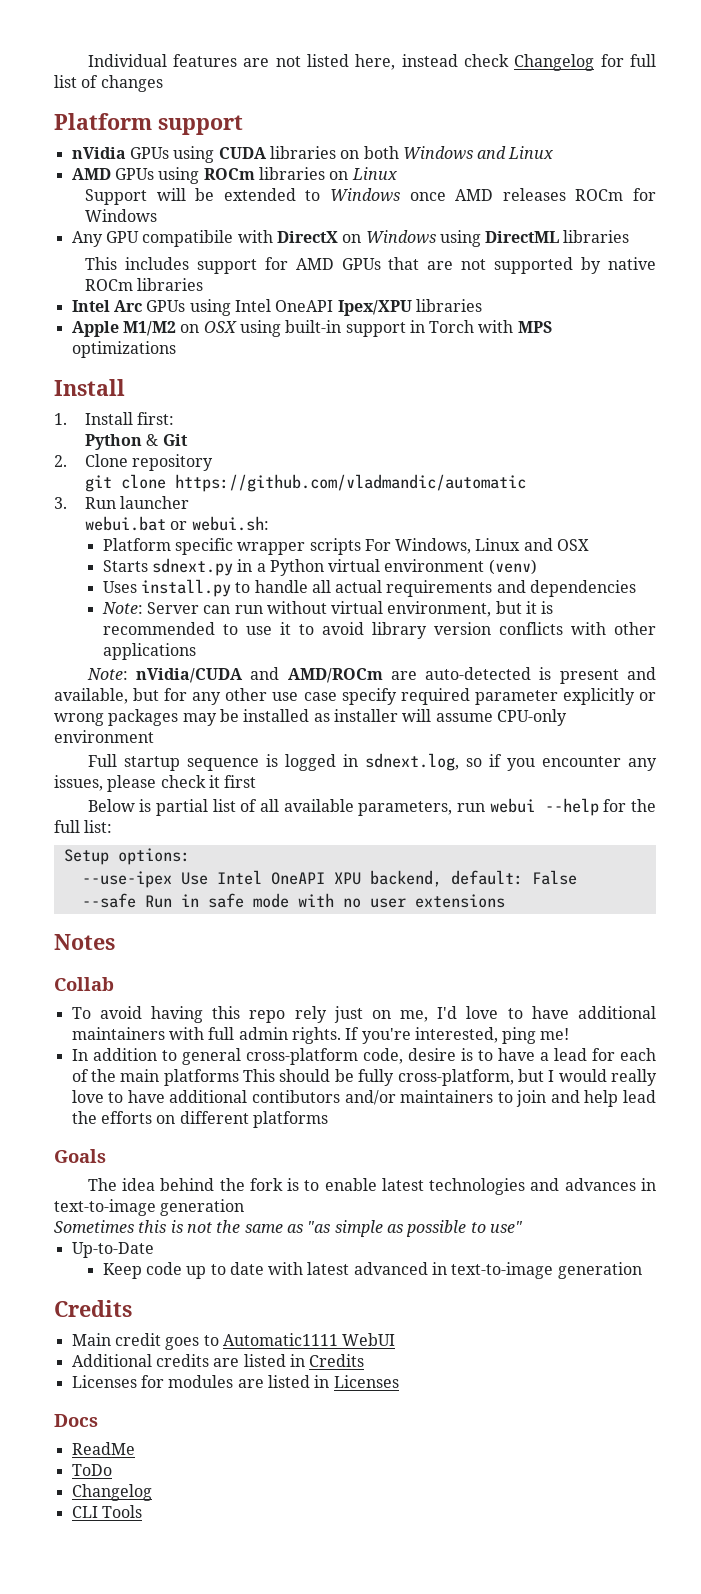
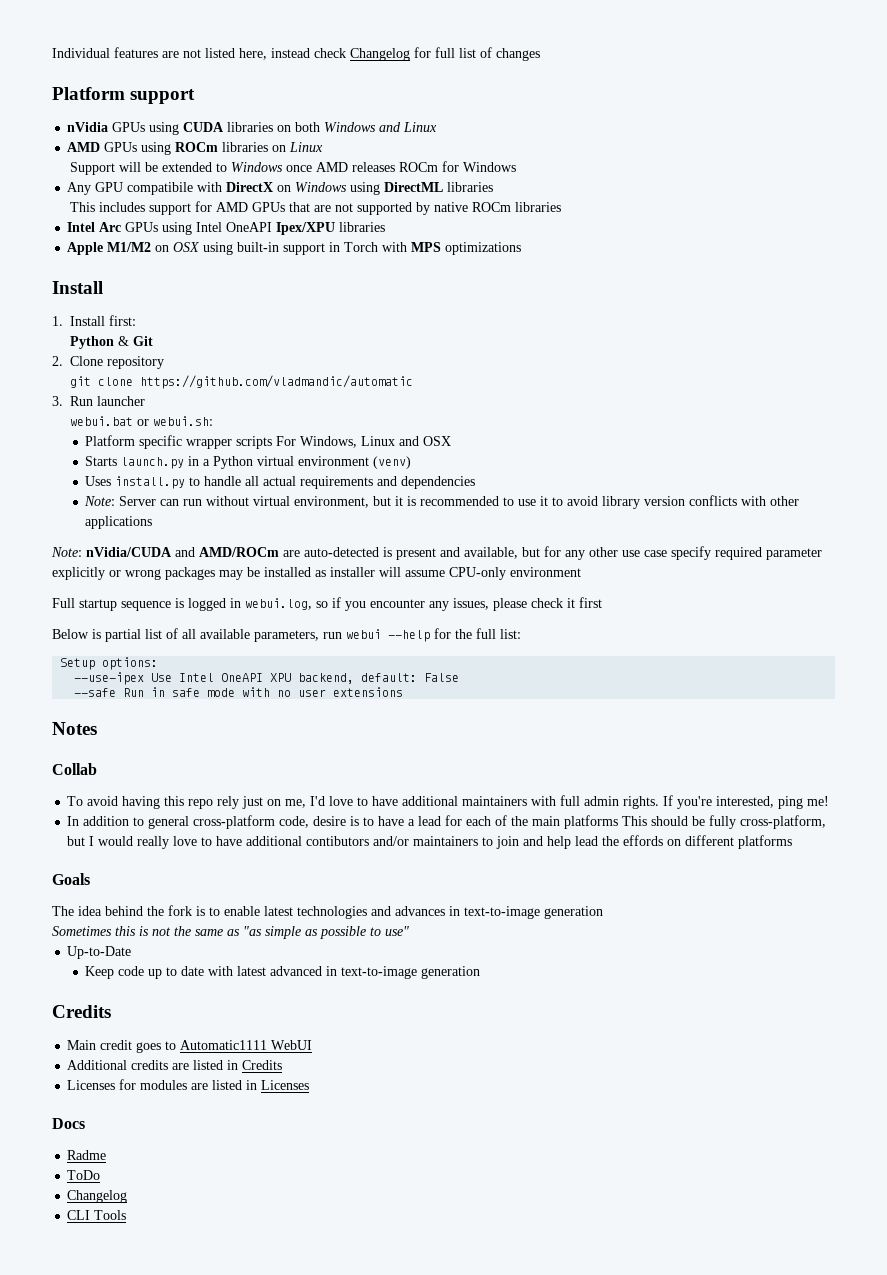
[151,558,233,576] sdnext.py -> [121,457,185,469] launch.py
[364,753,459,771] sdnext.log, -> [245,598,312,610] webui.log,
[100,1111,152,1124] efforts -> [623,835,664,846] effords
[71,1442,135,1455] ReadMe -> [67,1150,107,1160] Radme

